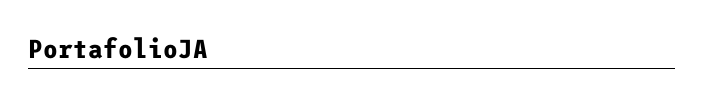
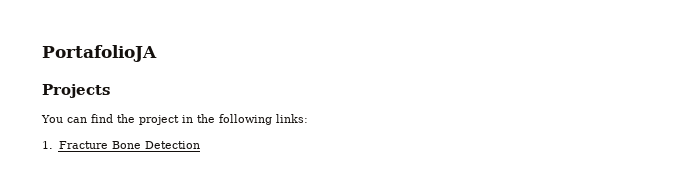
(208, 48) none -> [42,84,110,98] [41,114,308,125] [42,141,200,149] // Projects // You can find the project in the following links: // 1. Fracture Bone Detection

